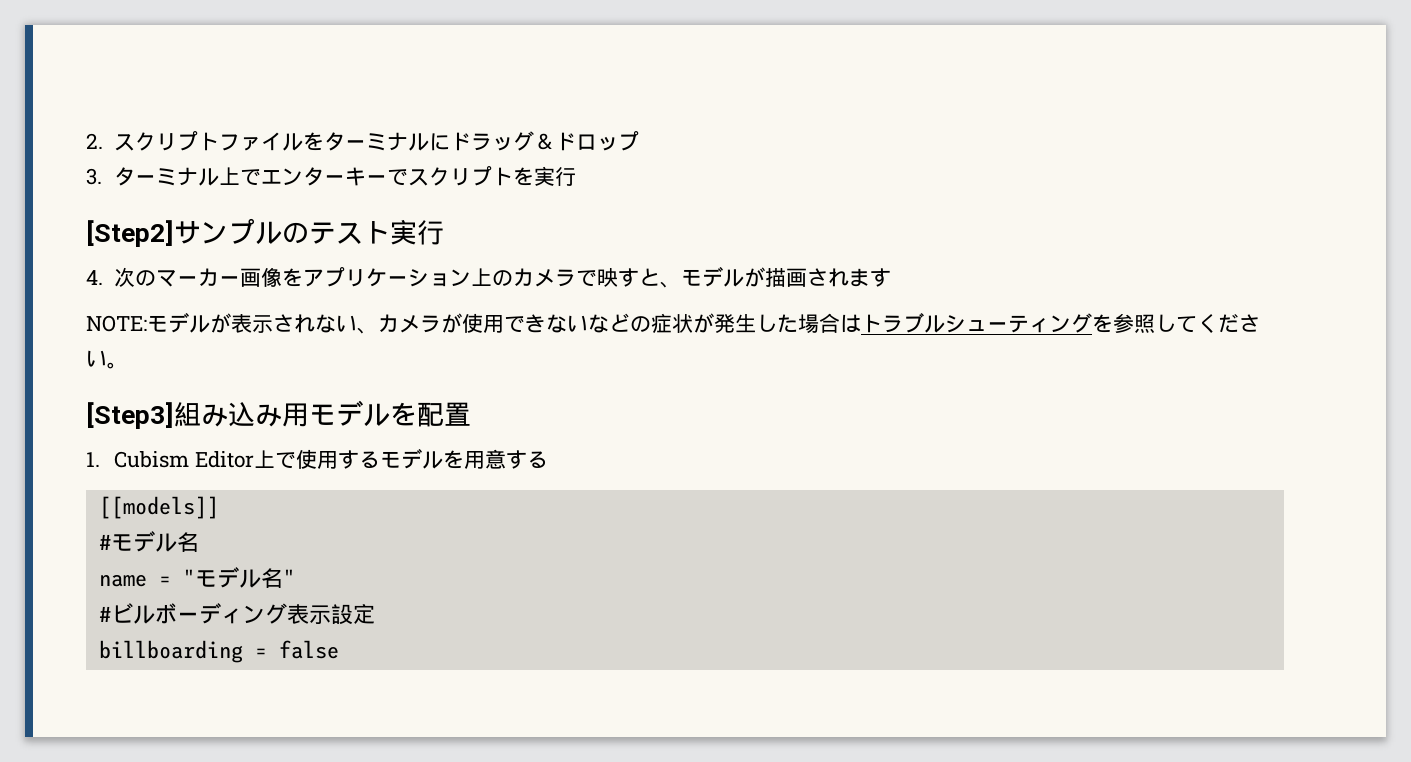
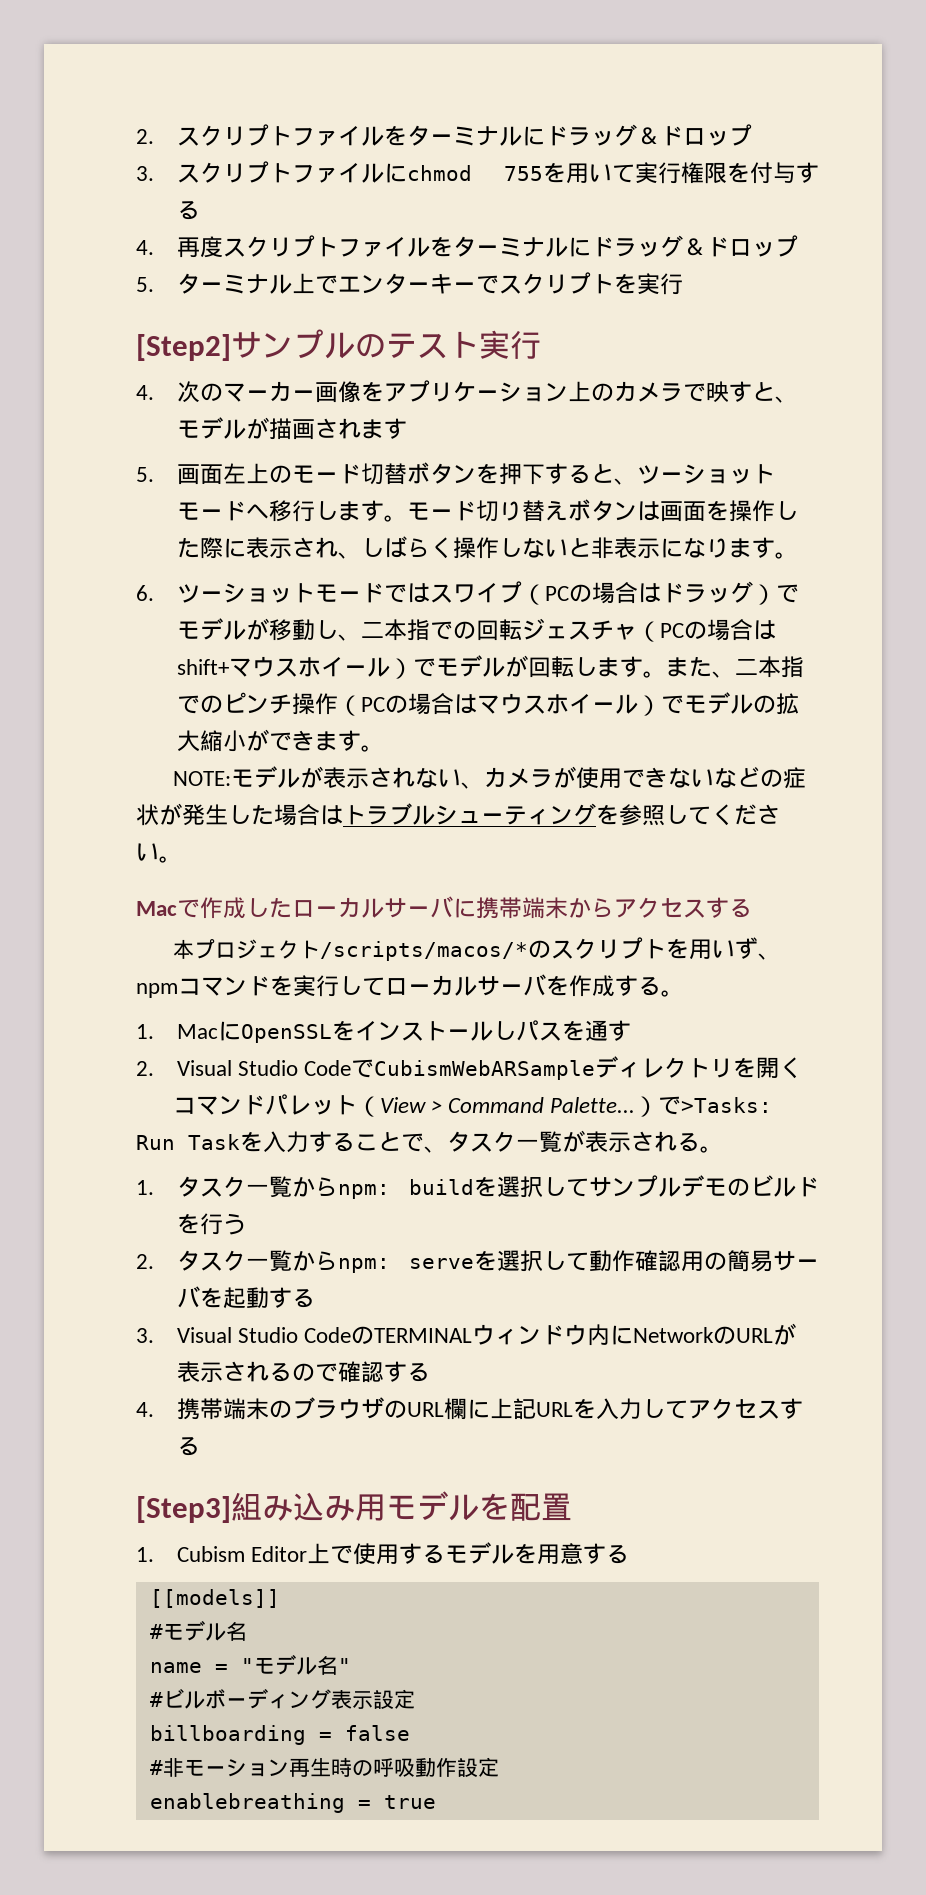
(102, 176) none -> [176,161,819,184] [176,200,200,220] [136,235,798,258] [136,277,154,292] スクリプトファイルにchmod 755を用いて実行権限を付与する // 4.再度スクリプトファイルをターミナルにドラッグ＆ドロップ // 5.
(892, 277) none -> [136,462,775,485] [176,499,798,522] [176,536,798,559] [136,581,799,605] [176,618,776,642] [176,655,804,679] [176,692,799,716] [176,729,384,752] // 5.画面左上のモード切替ボタンを押下すると、ツーショットモードへ移行します。モード切り替えボタンは画面を操作した際に表示され、しばらく操作しないと非表示になります。 // 6.ツーショットモードではスワイプ（PCの場合はドラッグ）でモデルが移動し、二本指での回転ジェスチャ（PCの場合はshift+マウスホイール）でモデルが回転します。また、二本指でのピンチ操作（PCの場合はマウスホイール）でモデルの拡大縮小ができます。
(128, 365) none -> [136,896,752,919] [172,937,781,961] [136,974,684,998] [136,1020,631,1043] [136,1056,803,1080] [172,1094,773,1117] [136,1130,723,1153] [136,1175,819,1199] [176,1213,246,1235] [136,1250,819,1273] [176,1286,315,1309] [136,1323,797,1346] [176,1361,430,1383] [136,1397,803,1420] [176,1436,200,1456] // Macで作成したローカルサーバに携帯端末からアクセスする // 本プロジェクト/scripts/macos/*のスクリプトを用いず、npmコマンドを実行してローカルサーバを作成する。 // 1. MacにOpenSSLをインストールしパスを通す // 2. Visual Studio CodeでCubismWebARSampleディレクトリを開く // コマンドパレット（View > Command Palette...）で>Tasks: Run Taskを入力することで、タスク一覧が表示される。 // 1.タスク一覧からnpm: buildを選択してサンプルデモのビルドを行う // 2.タスク一覧からnpm: serveを選択して動作確認用の簡易サーバを起動する // 3. Visual Studio CodeのTERMINALウィンドウ内にNetworkのURLが表示されるので確認する // 4.携帯端末のブラウザのURL欄に上記URLを入力してアクセスする
(339, 649) none -> [149,1757,499,1777] [149,1793,436,1813] // #非モーション再生時の呼吸動作設定 // enablebreathing = true

